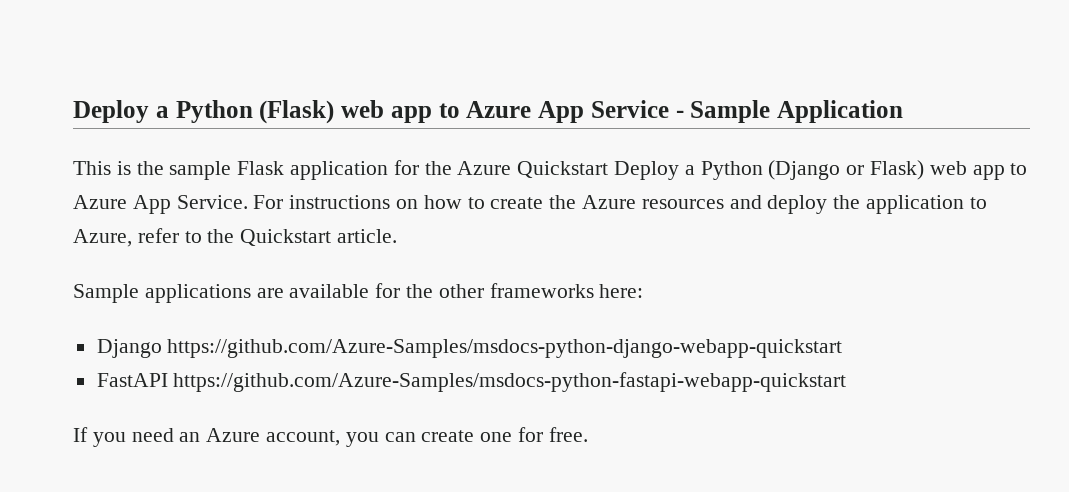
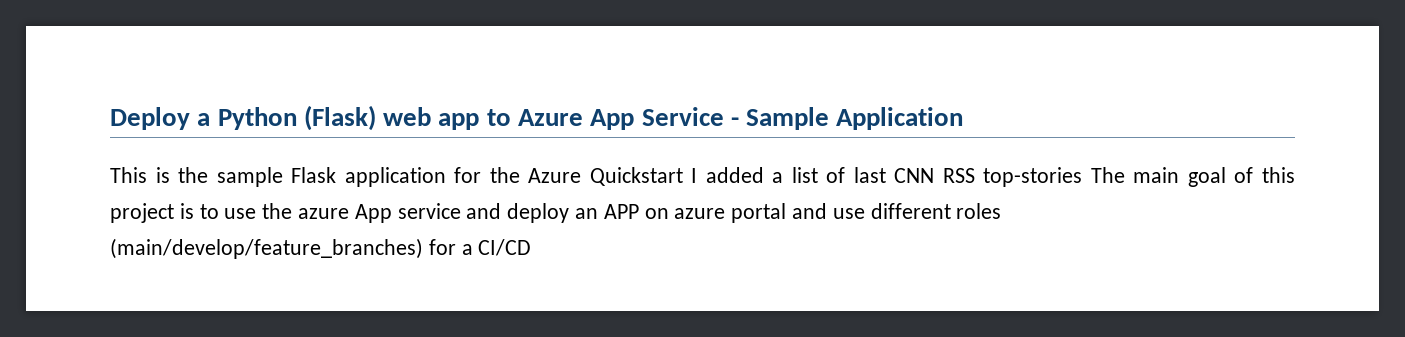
[614,160,1028,180] [73,195,987,214] [73,228,398,247] [73,283,644,303] [96,339,843,358] [96,372,847,392] [73,427,588,447] Deploy a Python (Django or Flask) web app to Azure App Service. For instructions on how to create the Azure resources and deploy the application to Azure, refer to the Quickstart article. // Sample applications are available for the other frameworks here: // Django https://github.com/Azure-Samples/msdocs-python-django-webapp-quickstart // FastAPI https://github.com/Azure-Samples/msdocs-python-fastapi-webapp-quickstart // If you need an Azure account, you can create one for free. -> [691,167,1295,187] [110,203,1002,223] [110,238,532,259] I added a list of last CNN RSS top-stories The main goal of this project is to use the azure App service and deploy an APP on azure portal and use different roles (main/develop/feature_branches) for a CI/CD

